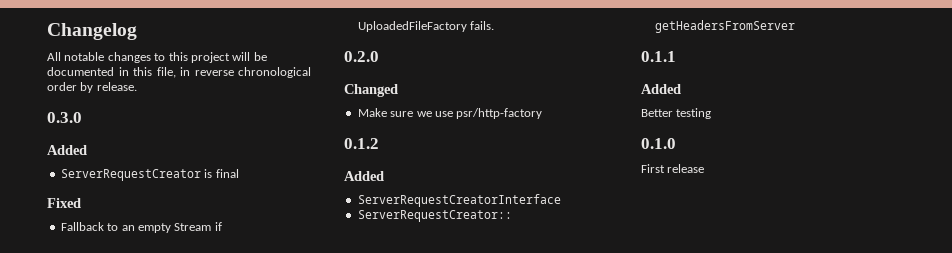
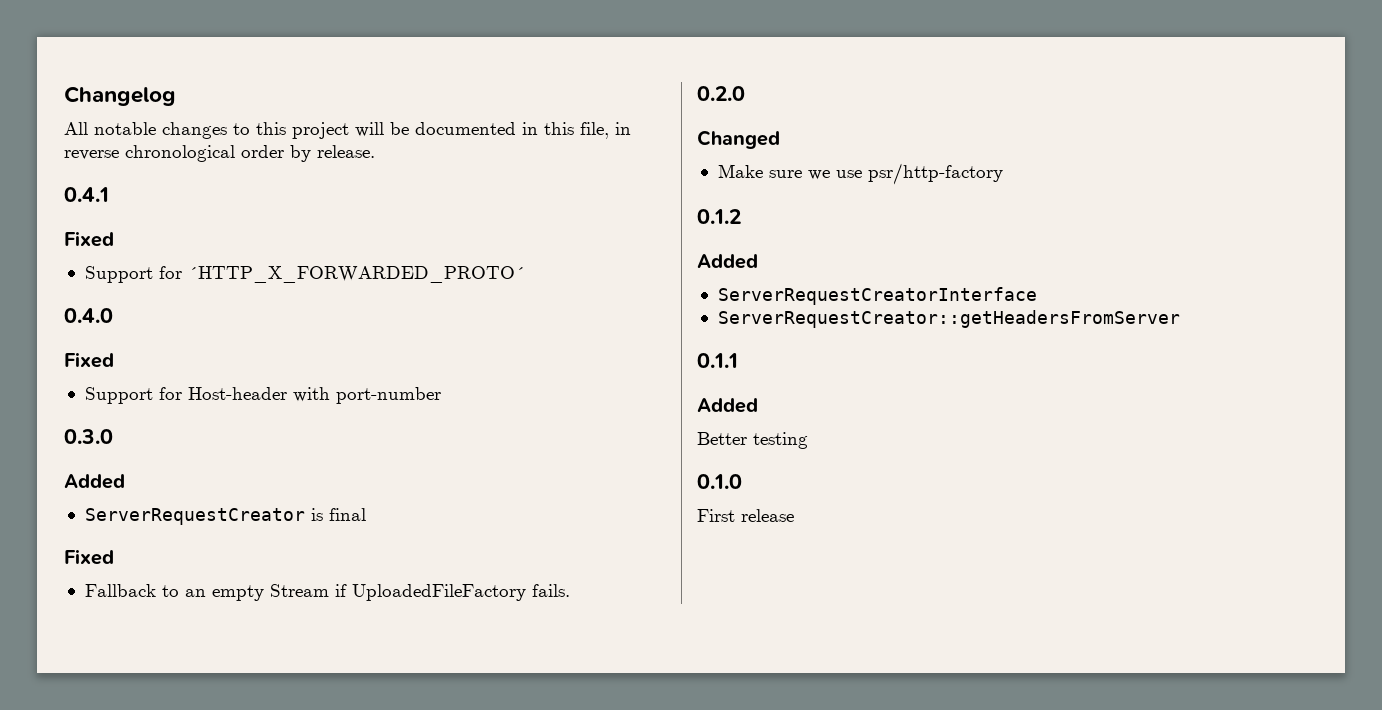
(137, 86) none -> [64,187,109,202] [64,231,114,247] [84,266,525,283] [64,308,113,323] [64,352,114,368] [84,387,441,404] // 0.4.1 // Fixed // Support for ´HTTP_X_FORWARDED_PROTO´ // 0.4.0 // Fixed // Support for Host-header with port-number

